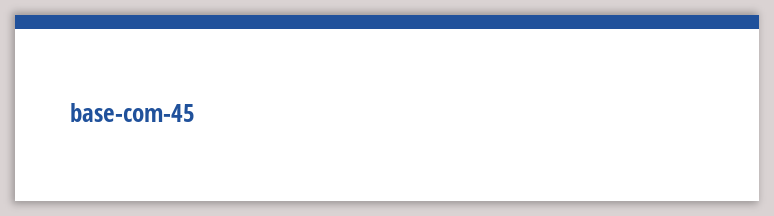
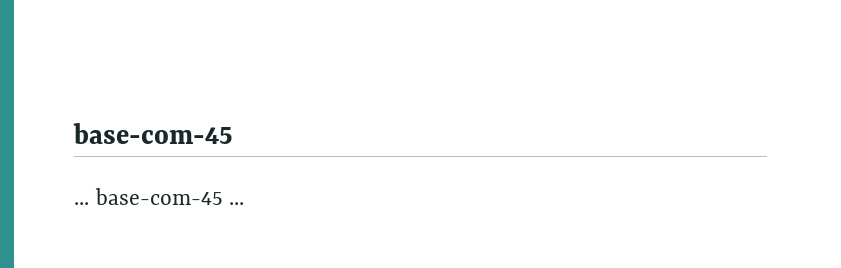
[70,103,195,122] base-com-45 -> [73,123,232,144] [74,188,245,205] base-com-45 // ... base-com-45 ...

